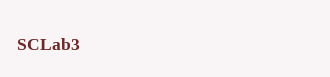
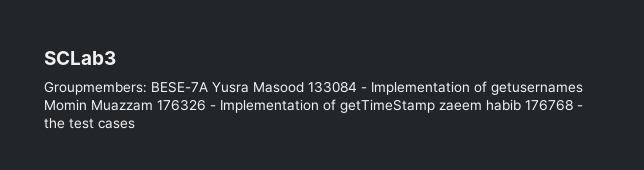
(80, 44) none -> [44,81,583,95] [44,99,583,113] [44,118,135,129] // Groupmembers: BESE-7A Yusra Masood 133084 - Implementation of getusernames Momin Muazzam 176326 - Implementation of getTimeStamp zaeem habib 176768 - the test cases

